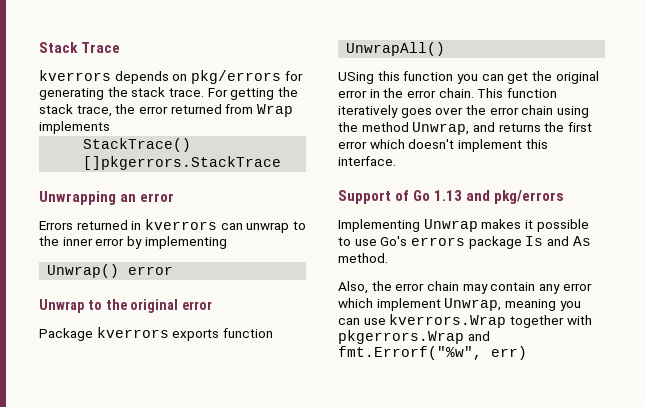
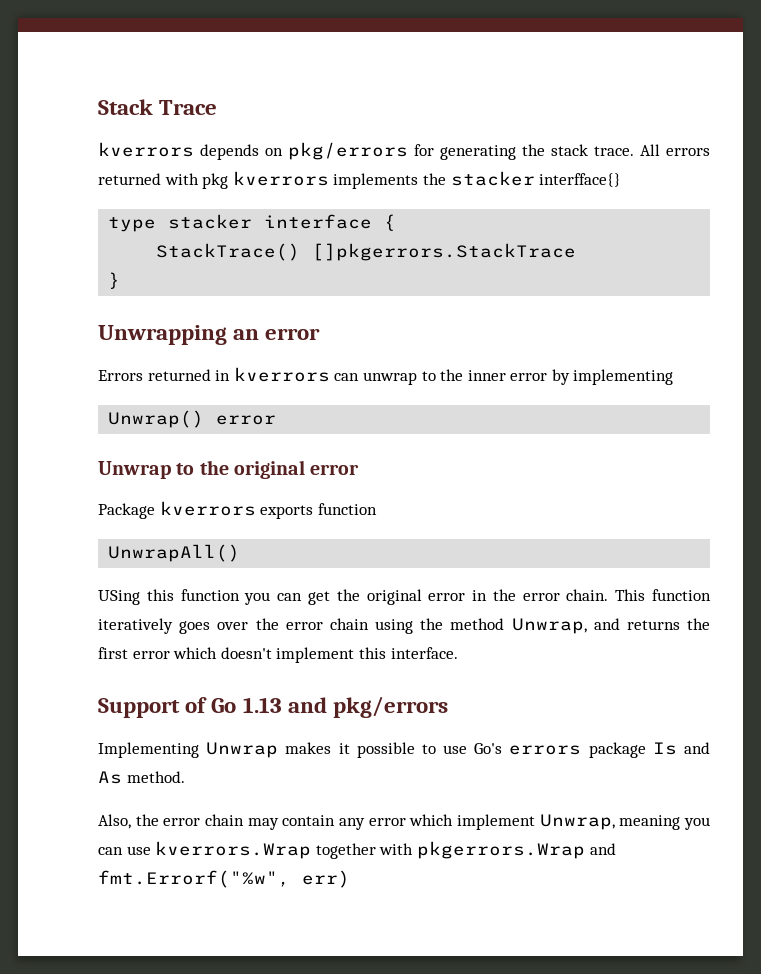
[207,87,298,100] [39,104,293,117] [39,121,110,134] For getting the stack trace, the error returned from Wrap implements -> [640,144,710,156] [98,171,622,189] [108,214,397,232] All errors returned with pkg kverrors implements the stacker interfface{} // type stacker interface {
(282, 163) none -> [108,272,121,289] // }

